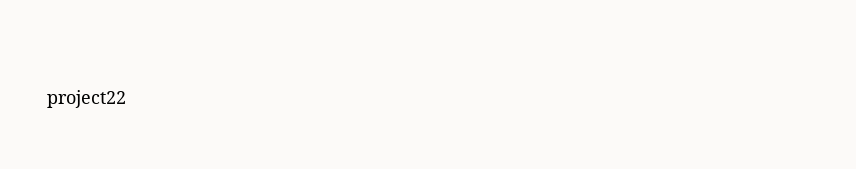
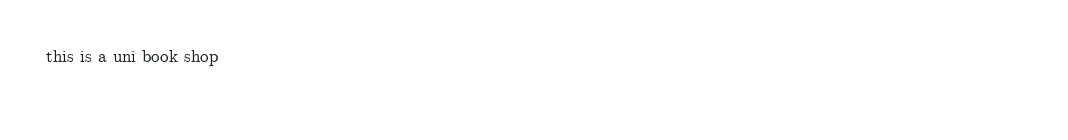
[47,90,126,108] project22 -> [46,50,218,66] this is a uni book shop

